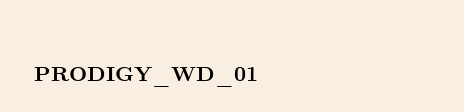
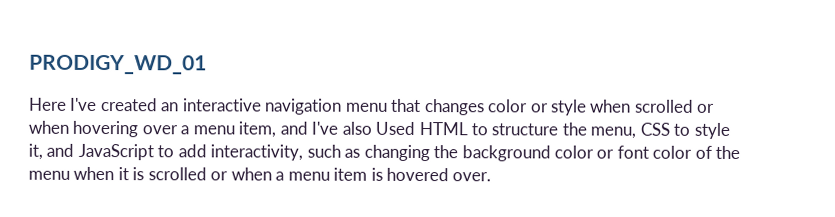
(258, 77) none -> [28,97,716,116] [28,120,730,139] [28,143,741,162] [28,166,492,182] // Here I've created an interactive navigation menu that changes color or style when scrolled or when hovering over a menu item, and I've also Used HTML to structure the menu, CSS to style it, and JavaScript to add interactivity, such as changing the background color or font color of the menu when it is scrolled or when a menu item is hovered over.

